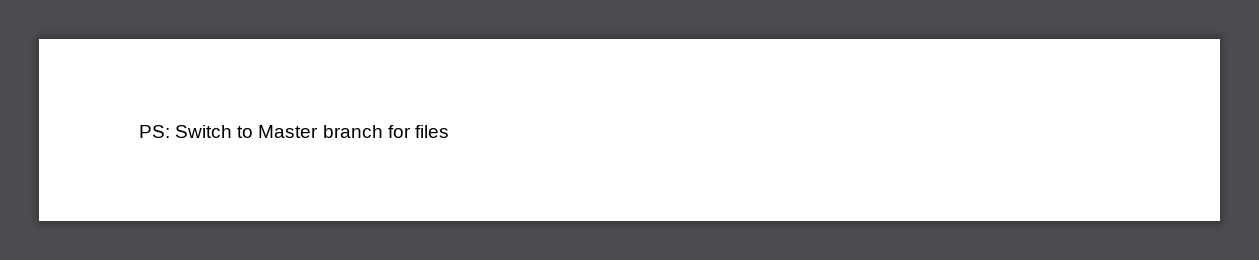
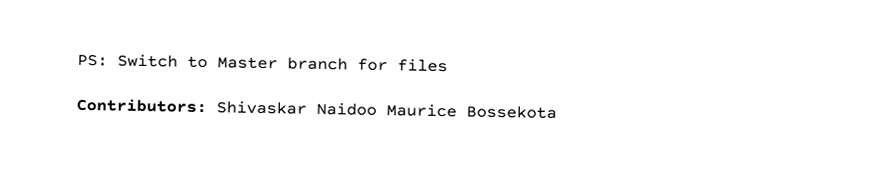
(449, 131) none -> [76,97,557,119] // Contributors: Shivaskar Naidoo Maurice Bossekota

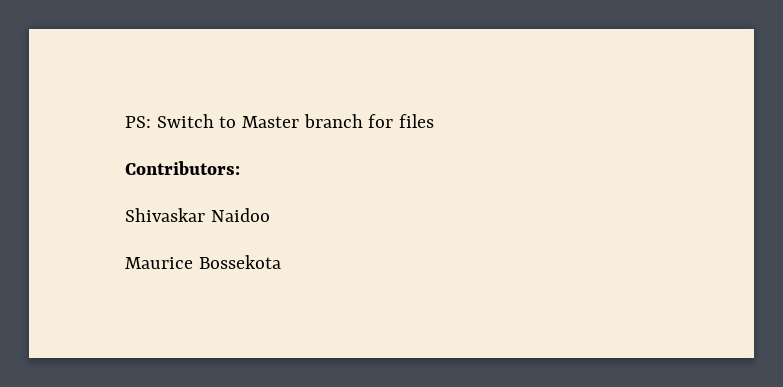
(207, 105) none -> (240, 168) //
(377, 108) none -> (270, 215) //

